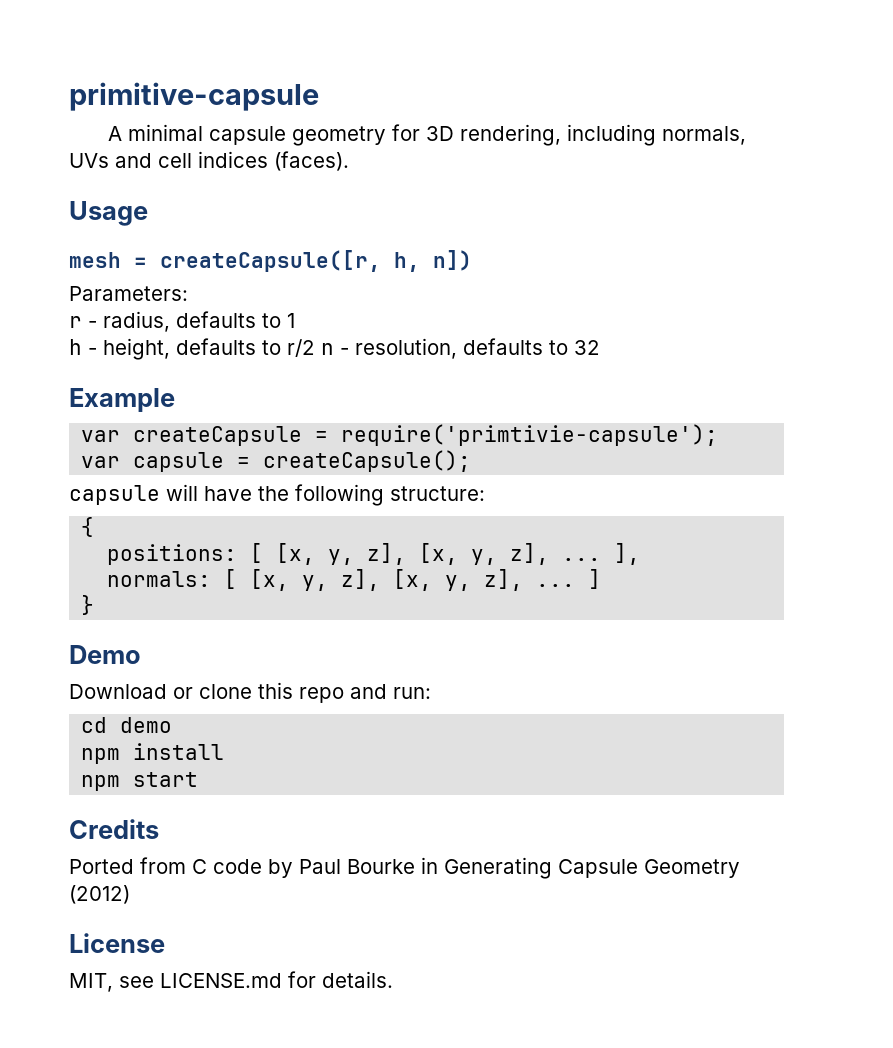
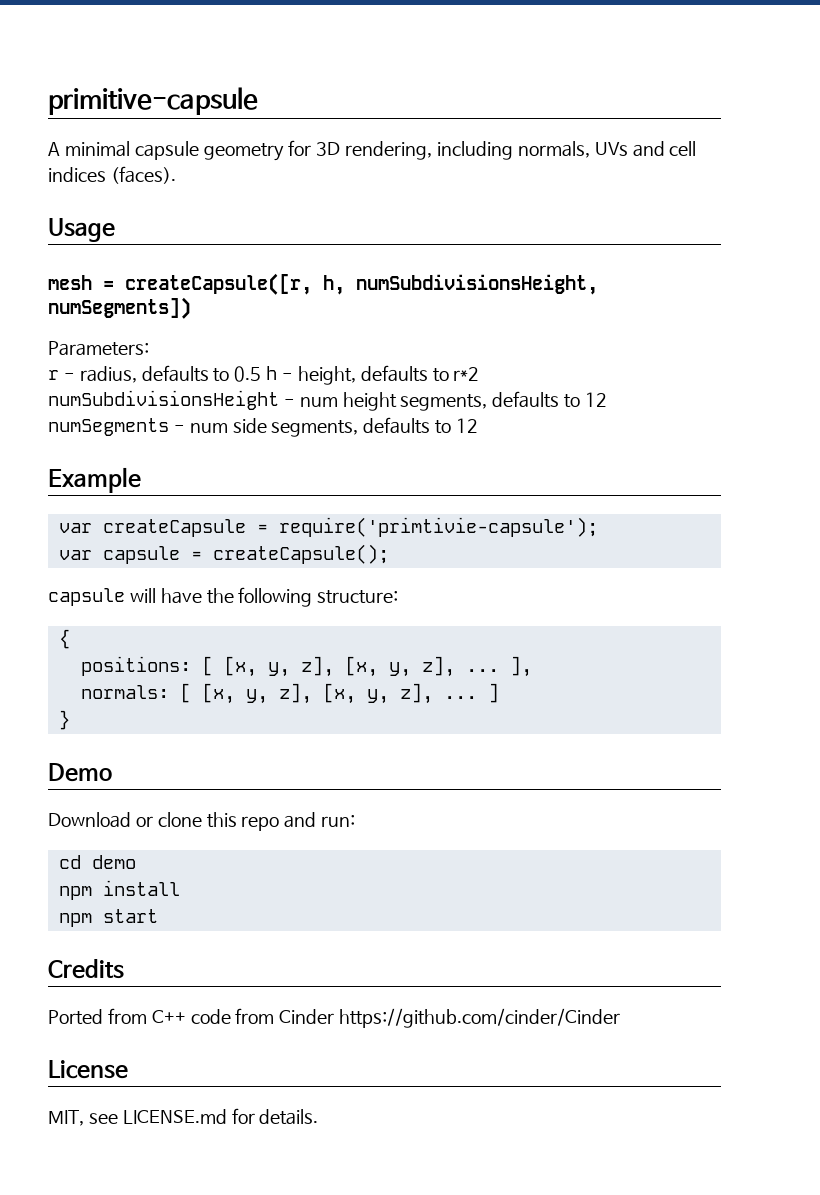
[433,250,472,271] n]) -> [356,274,598,295] [48,297,191,319] numSubdivisionsHeight, numSegments])
[287,313,295,328] 1 // -> [234,366,262,382] 0.5
[287,338,600,359] r/2 n - resolution, defaults to 32 -> [453,367,480,381] [48,390,608,411] [48,417,479,437] r*2 // numSubdivisionsHeight - num height segments, defaults to 12 numSegments - num side segments, defaults to 12
[192,857,740,879] [69,885,130,904] C code by Paul Bourke in Generating Capsule Geometry (2012) -> [151,1008,621,1028] C++ code from Cinder https://github.com/cinder/Cinder

